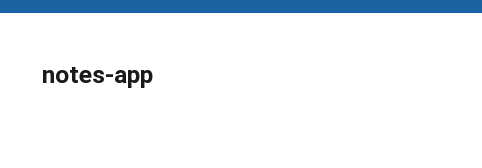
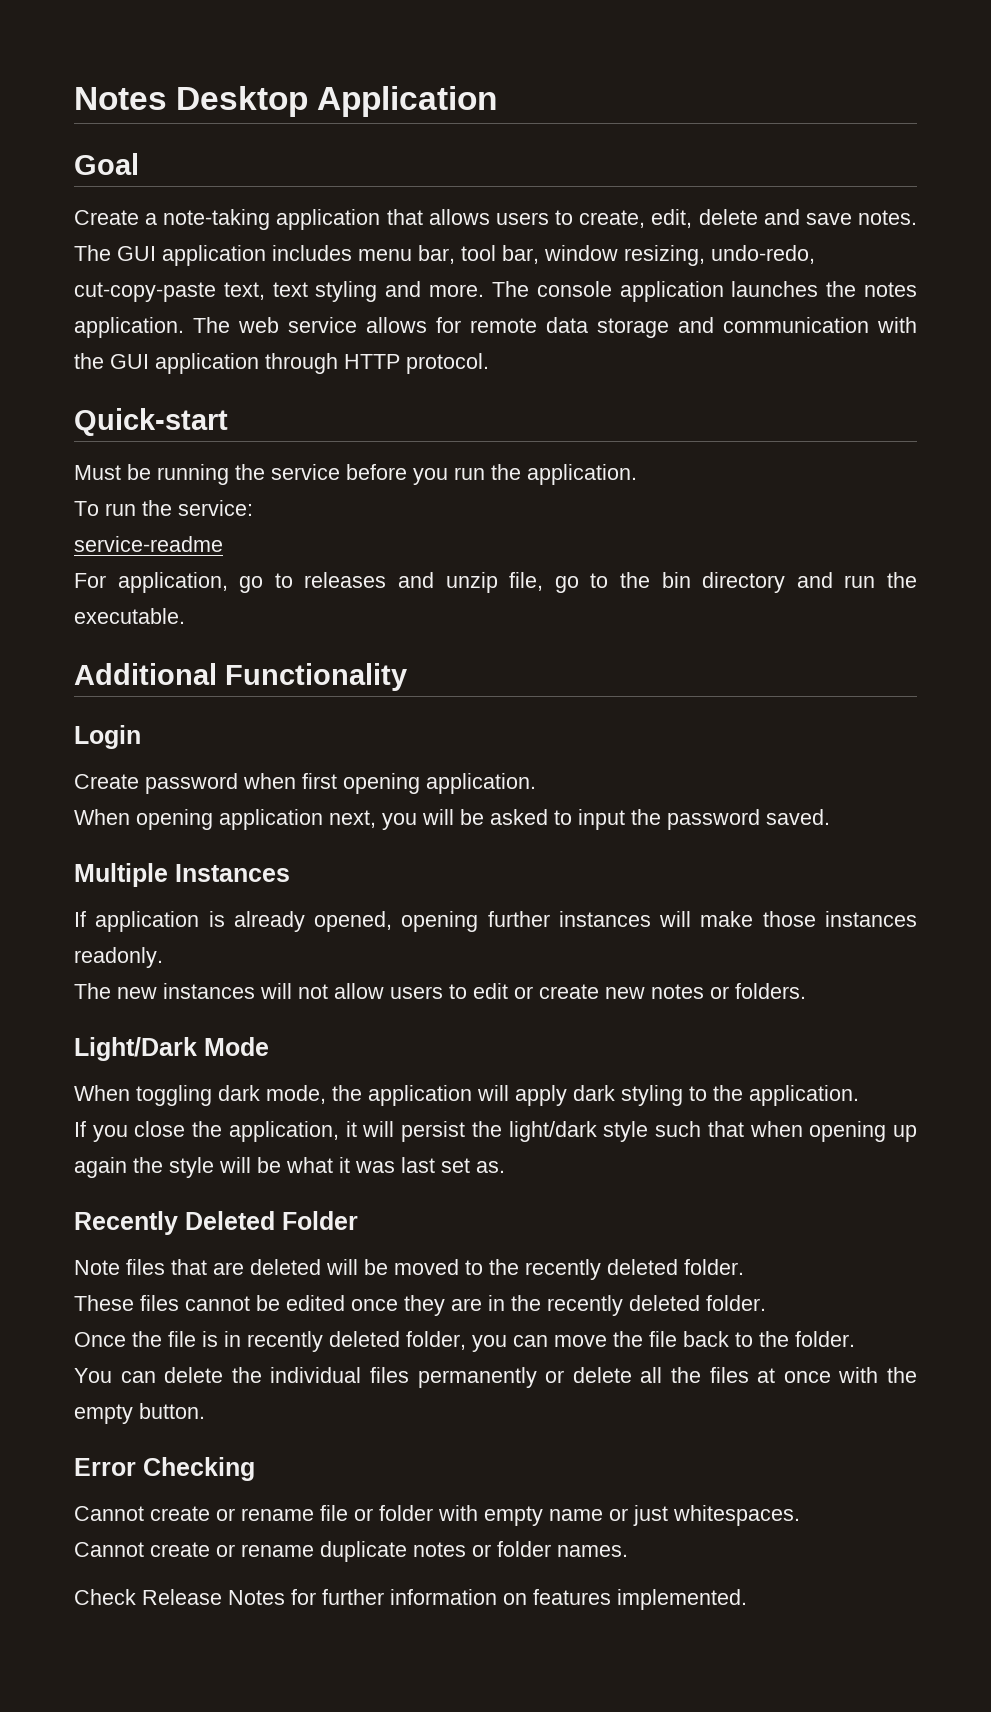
[42,67,153,88] notes-app -> [74,86,498,117] [74,153,139,175] [74,209,917,230] [74,245,815,266] [74,281,918,302] [74,317,917,338] [74,353,489,374] [74,408,228,436] [74,464,637,485] [74,500,253,516] [74,536,223,552] [74,572,918,593] [74,608,185,624] [74,663,407,691] [74,725,141,749] [74,773,536,794] [74,809,830,830] [74,863,290,887] [74,911,917,932] [74,947,163,968] [74,983,806,999] [74,1037,269,1061] [74,1085,859,1106] [74,1121,918,1142] [74,1157,505,1178] [74,1211,358,1235] [74,1259,744,1280] [74,1295,766,1316] [74,1331,855,1352] [74,1367,918,1388] [74,1403,205,1424] [74,1457,255,1481] [74,1505,800,1526] [74,1541,628,1562] [74,1589,747,1610] Notes Desktop Application // Goal // Create a note-taking application that allows users to create, edit, delete and save notes. The GUI application includes menu bar, tool bar, window resizing, undo-redo, cut-copy-paste text, text styling and more. The console application launches the notes application. The web service allows for remote data storage and communication with the GUI application through HTTP protocol. // Quick-start // Must be running the service before you run the application. // To run the service: // service-readme // For application, go to releases and unzip file, go to the bin directory and run the executable. // Additional Functionality // Login // Create password when first opening application. // When opening application next, you will be asked to input the password saved. // Multiple Instances // If application is already opened, opening further instances will make those instances readonly. // The new instances will not allow users to edit or create new notes or folders. // Light/Dark Mode // When toggling dark mode, the application will apply dark styling to the application. // If you close the application, it will persist the light/dark style such that when opening up again the style will be what it was last set as. // Recently Deleted Folder // Note files that are deleted will be moved to the recently deleted folder. // These files cannot be edited once they are in the recently deleted folder. // Once the file is in recently deleted folder, you can move the file back to the folder. // You can delete the individual files permanently or delete all the files at once with the empty button. // Error Checking // Cannot create or rename file or folder with empty name or just whitespaces. // Cannot create or rename duplicate notes or folder names. // Check Release Notes for further information on features implemented.

